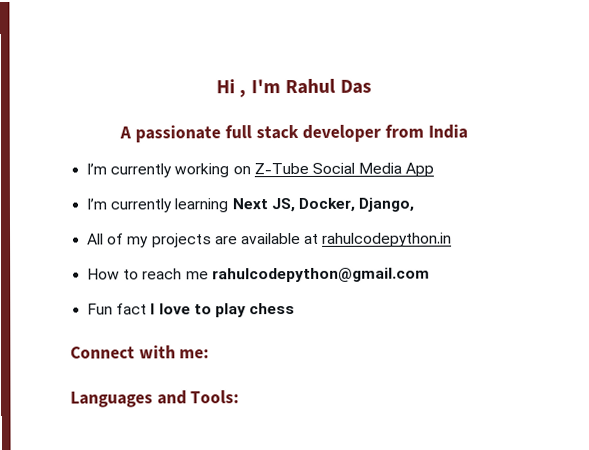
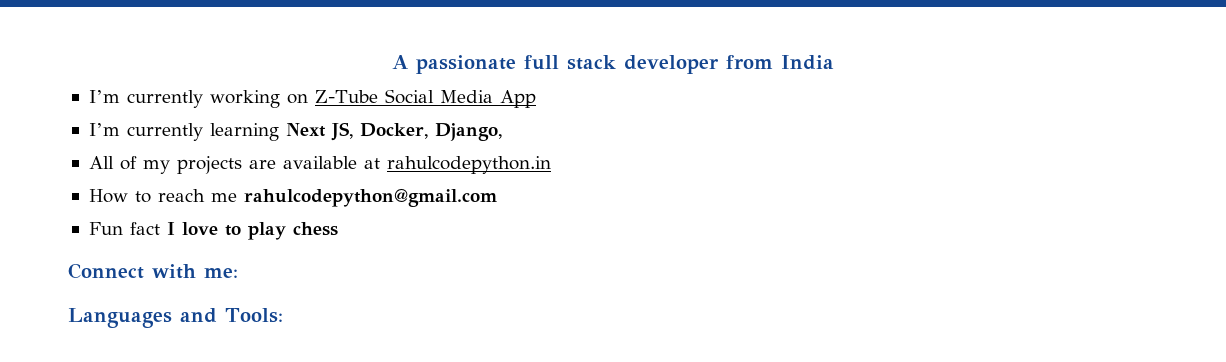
[215,78,373,98] Hi , I'm Rahul Das // -> (391, 62) none

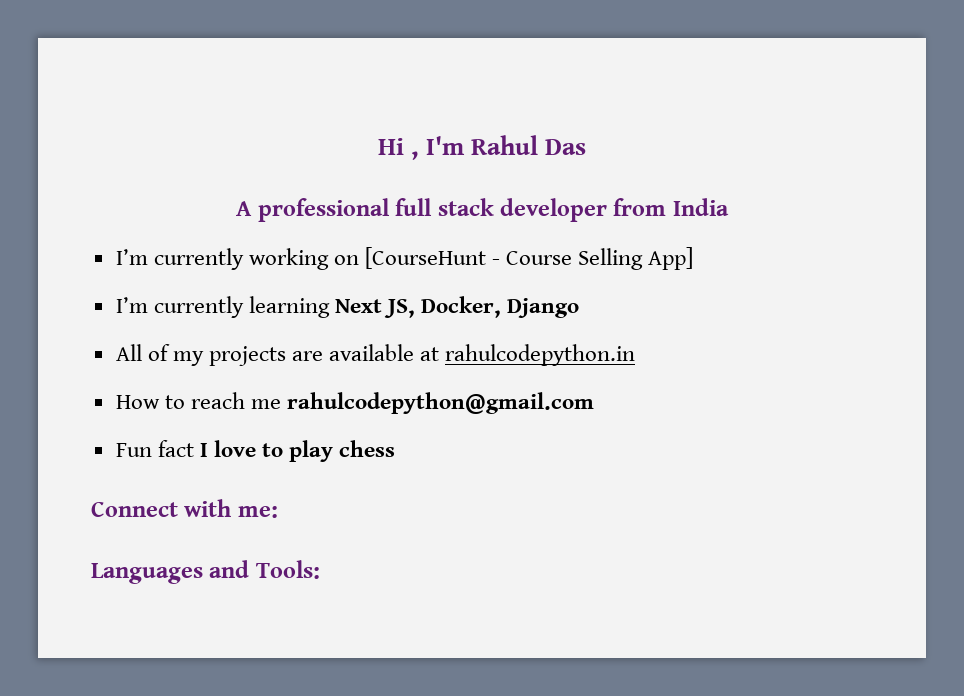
[391,55,516,74] A passionate -> [378,135,586,160] [236,198,390,222] Hi , I'm Rahul Das // A professional
[314,89,536,108] Z-Tube Social Media App -> [365,247,694,270] [CourseHunt - Course Selling App]
[434,123,502,141] Django, -> [507,298,580,318] Django

